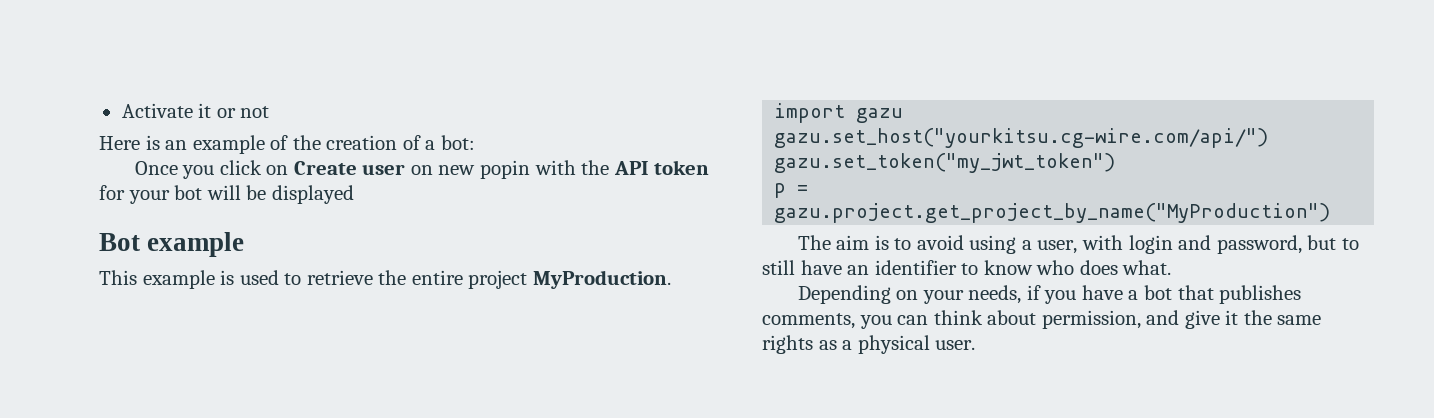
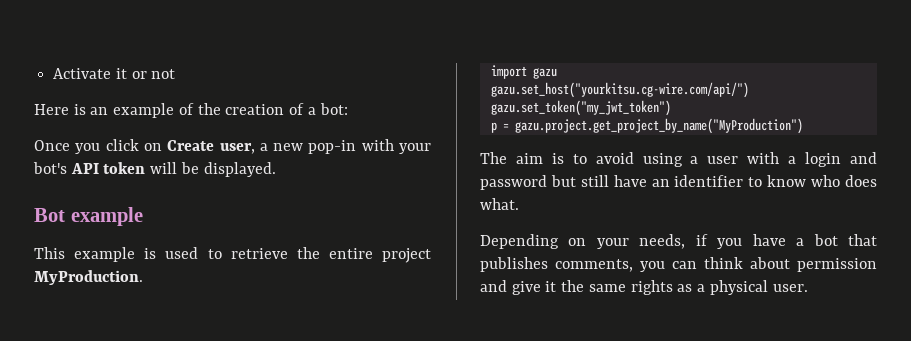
[362,160,710,179] [99,185,203,204] user on new popin with the API token for your bot -> [219,139,432,154] [33,162,146,174] user, a new pop-in with your bot's API token
[271,185,354,204] displayed -> [203,162,276,177] displayed.
[1037,235,1359,254] user, with login and password, but to -> [707,152,877,167] [480,175,576,190] user with a login and password but
[1041,310,1141,329] permission, -> [797,258,877,272] permission

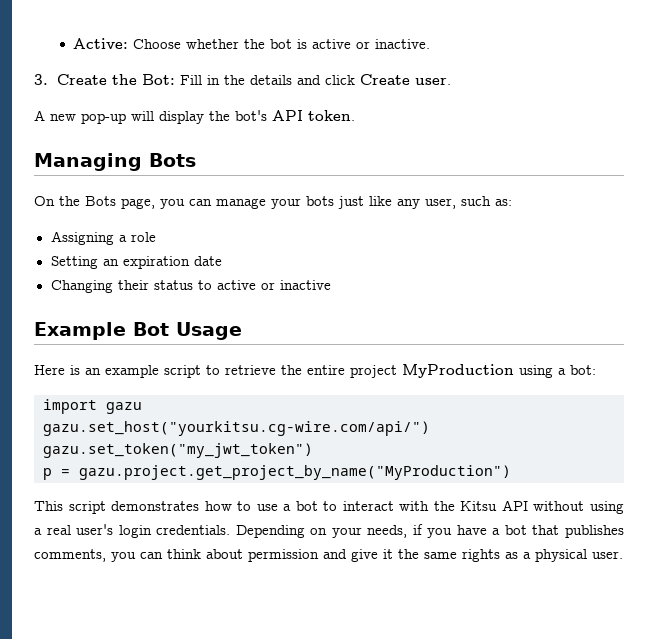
[53,68,176,79] [34,103,348,118] [34,139,432,154] [33,162,276,177] [34,207,143,226] [34,247,199,262] Activate it or not // Here is an example of the creation of a bot: // Once you click on Create user, a new pop-in with your bot's API token will be displayed. // Bot example // This example is used -> [73,38,431,49] [34,74,451,85] [34,110,355,124] [34,153,196,171] [34,196,512,209] [50,231,156,245] [50,256,222,269] [50,280,331,293] [34,322,242,340] [34,365,201,378] Active: Choose whether the bot is active or inactive. // 3. Create the Bot: Fill in the details and click Create user. // A new pop-up will display the bot's API token. // Managing Bots // On the Bots page, you can manage your bots just like any user, such as: // Assigning a role // Setting an expiration date // Changing their status to active or inactive // Example Bot Usage // Here is an example script
[34,270,143,285] MyProduction. -> [402,364,596,378] MyProduction using a bot:
[480,152,877,167] [480,175,878,190] [480,198,519,210] The aim is to avoid using a user with a login and password but still have an identifier to know who does what. // -> [34,500,625,514] [34,524,231,538] This script demonstrates how to use a bot to interact with the Kitsu API without using a real user's login credentials.

